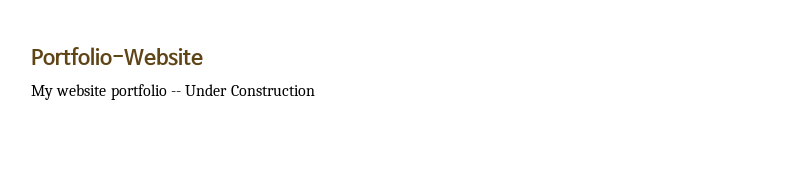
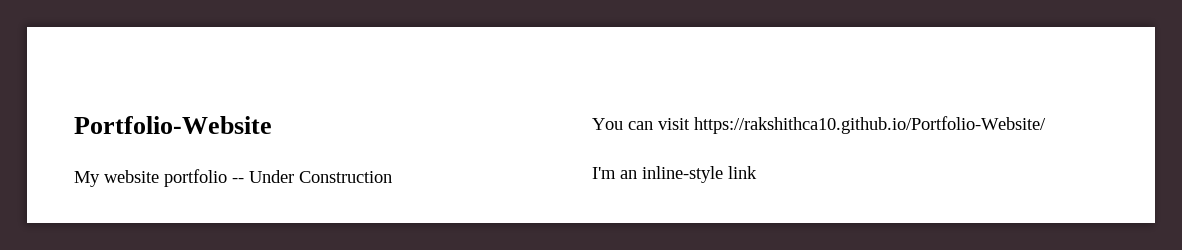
(315, 90) none -> [592,116,1046,134] [592,166,757,183] // You can visit https://rakshithca10.github.io/Portfolio-Website/ // I'm an inline-style link

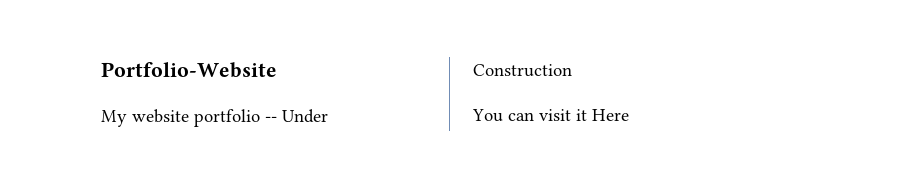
[694,116,1046,134] [592,166,757,183] https://rakshithca10.github.io/Portfolio-Website/ // I'm an inline-style link -> [576,109,629,121] it Here

